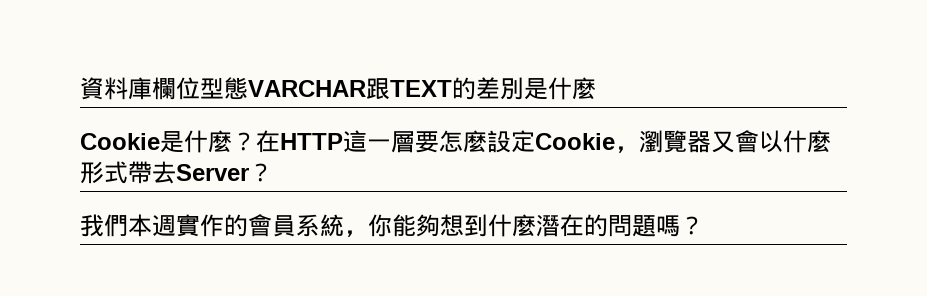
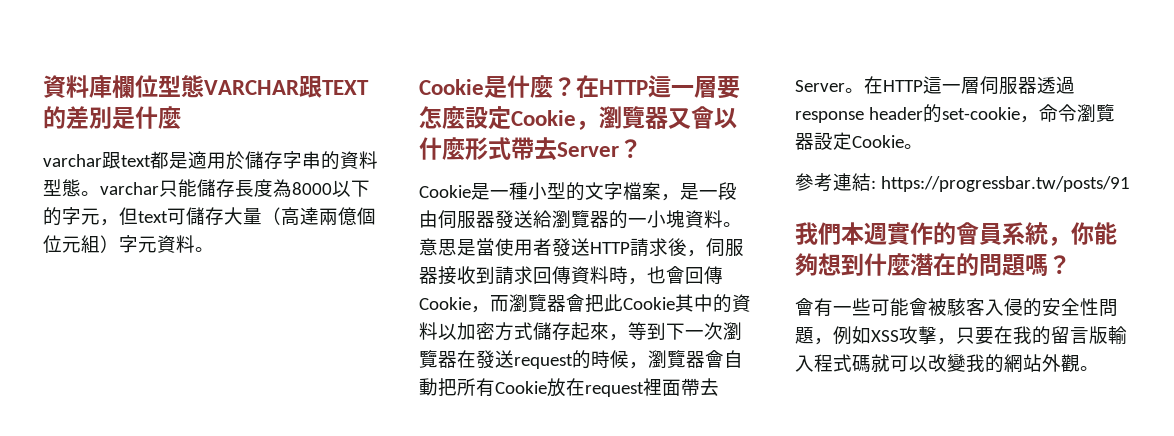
(596, 88) none -> [43,151,378,170] [43,179,370,198] [43,207,376,226] [43,235,214,253] // varchar跟text都是適用於儲存字串的資料型態。varchar只能儲存長度為8000以下的字元，但text可儲存大量（高達兩億個位元組）字元資料。
(273, 172) none -> [419,182,737,201] [419,210,742,229] [419,238,744,257] [419,266,723,285] [419,294,751,313] [419,322,742,341] [419,350,743,369] [419,378,719,397] [795,76,1075,95] [795,104,1115,123] [795,132,923,150] [795,173,1130,192] // Cookie是一種小型的文字檔案，是一段由伺服器發送給瀏覽器的一小塊資料。意思是當使用者發送HTTP請求後，伺服器接收到請求回傳資料時，也會回傳Cookie，而瀏覽器會把此Cookie其中的資料以加密方式儲存起來，等到下一次瀏覽器在發送request的時候，瀏覽器會自動把所有Cookie放在request裡面帶去Server。在HTTP這一層伺服器透過response header的set-cookie，命令瀏覽器設定Cookie。 // 參考連結: https://progressbar.tw/posts/91
(704, 225) none -> [795,298,1118,317] [795,326,1127,345] [795,353,1099,373] // 會有一些可能會被駭客入侵的安全性問題，例如XSS攻擊，只要在我的留言版輸入程式碼就可以改變我的網站外觀。

